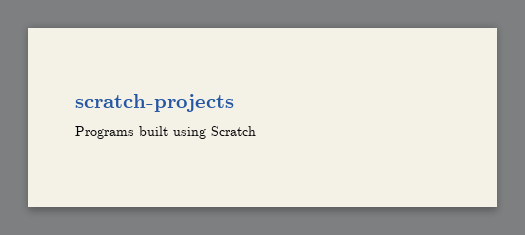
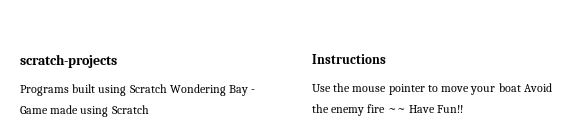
(256, 131) none -> [169,84,256,96] [20,105,149,117] [312,54,386,64] [312,83,552,95] [312,104,464,116] Wondering Bay - Game made using Scratch // Instructions // Use the mouse pointer to move your boat Avoid the enemy fire ~~ Have Fun!!

